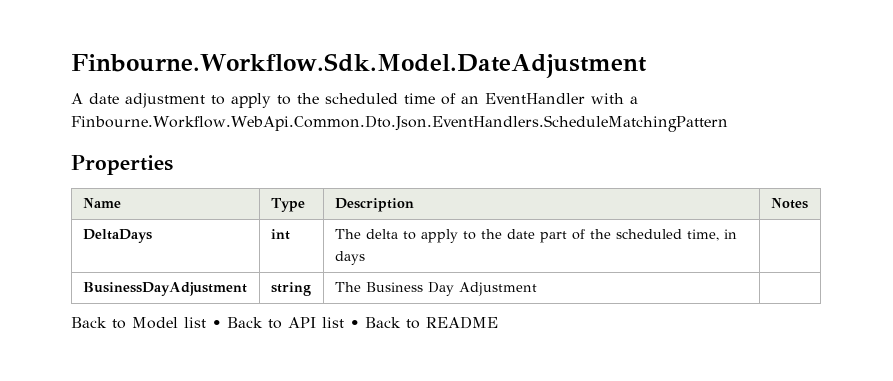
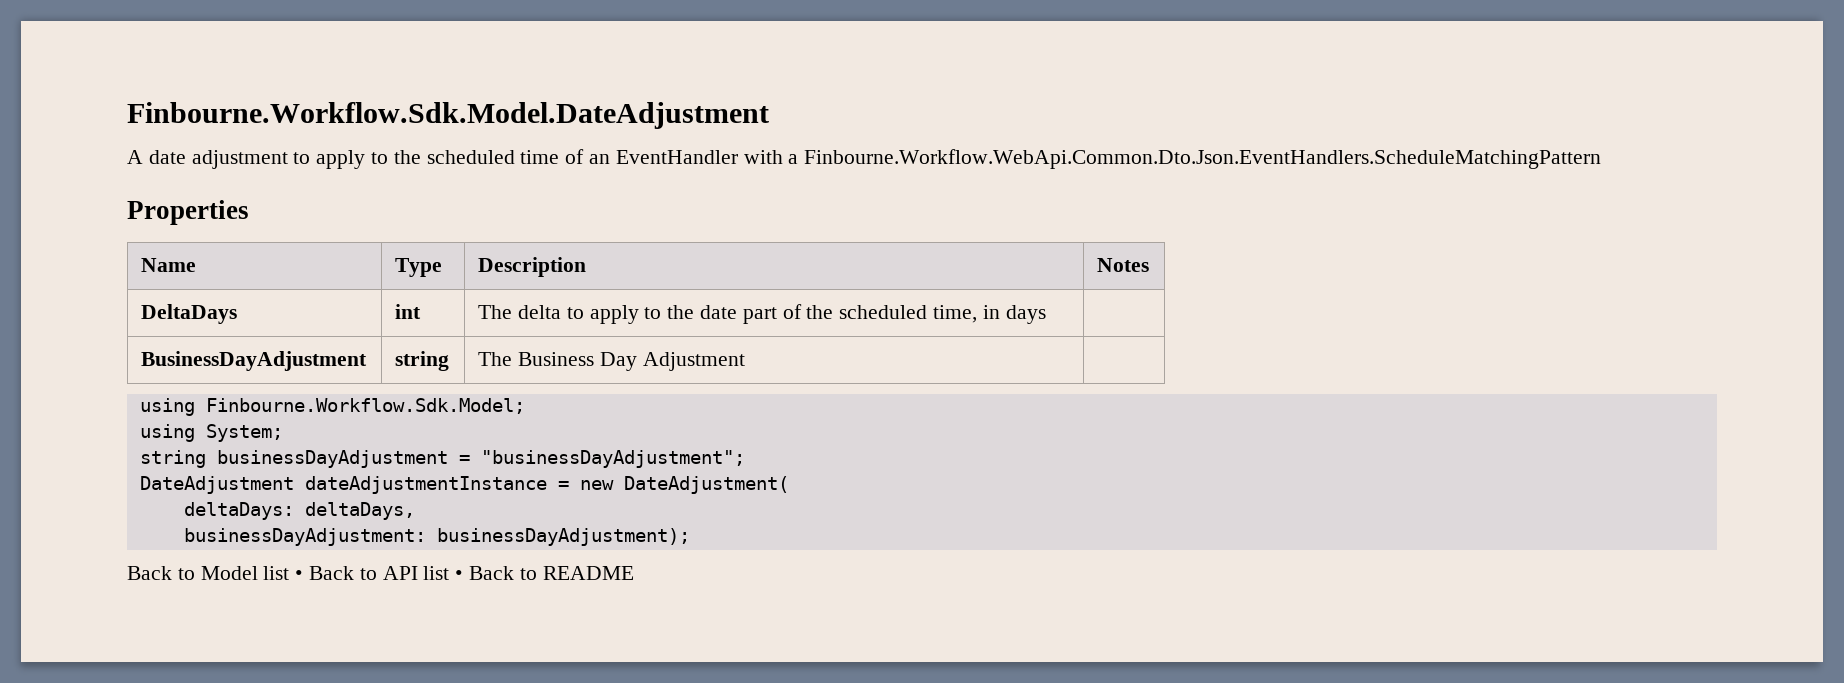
(537, 289) none -> [139,398,525,416] [139,424,283,442] [139,450,745,468] [139,476,789,494] [183,502,415,520] [183,528,690,546] // using Finbourne.Workflow.Sdk.Model; // using System; // string businessDayAdjustment = "businessDayAdjustment"; // DateAdjustment dateAdjustmentInstance = new DateAdjustment( // deltaDays: deltaDays, // businessDayAdjustment: businessDayAdjustment);

